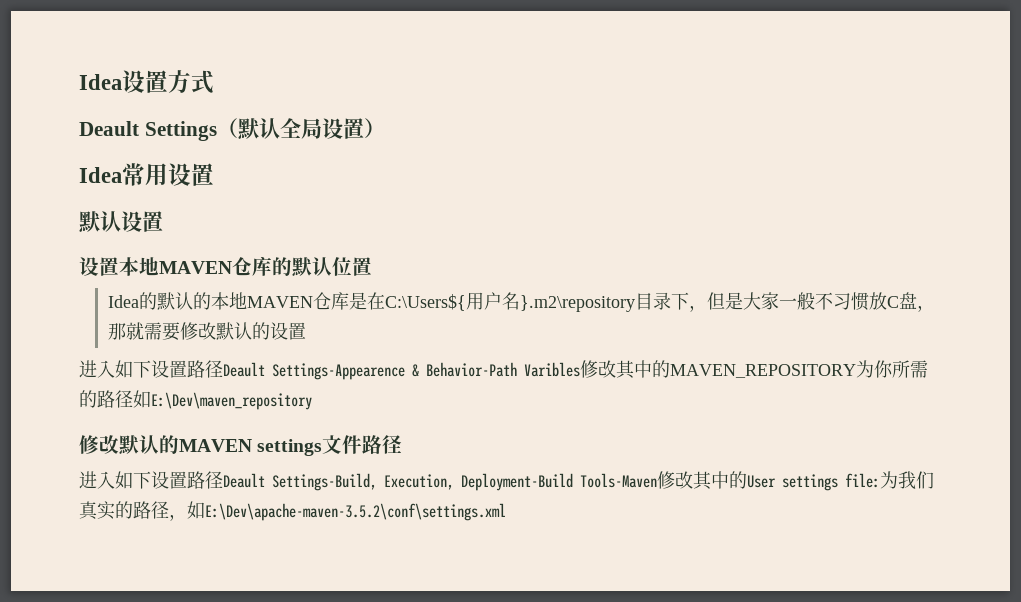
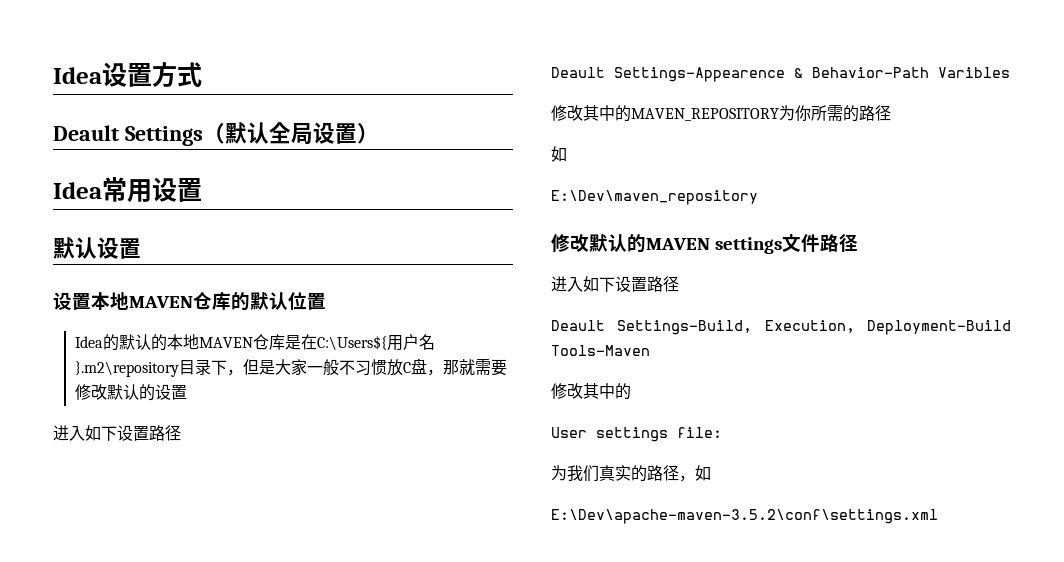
(223, 369) none -> (181, 433) //
(580, 369) none -> (1010, 72) //
[133,390,151,408] 如 -> [551,146,567,162] // 如 //
(223, 480) none -> (679, 284) //
[657,471,747,490] 修改其中的 -> [551,383,631,400] // 修改其中的 //
(880, 480) none -> (722, 432) //
(205, 510) none -> (711, 473) //

